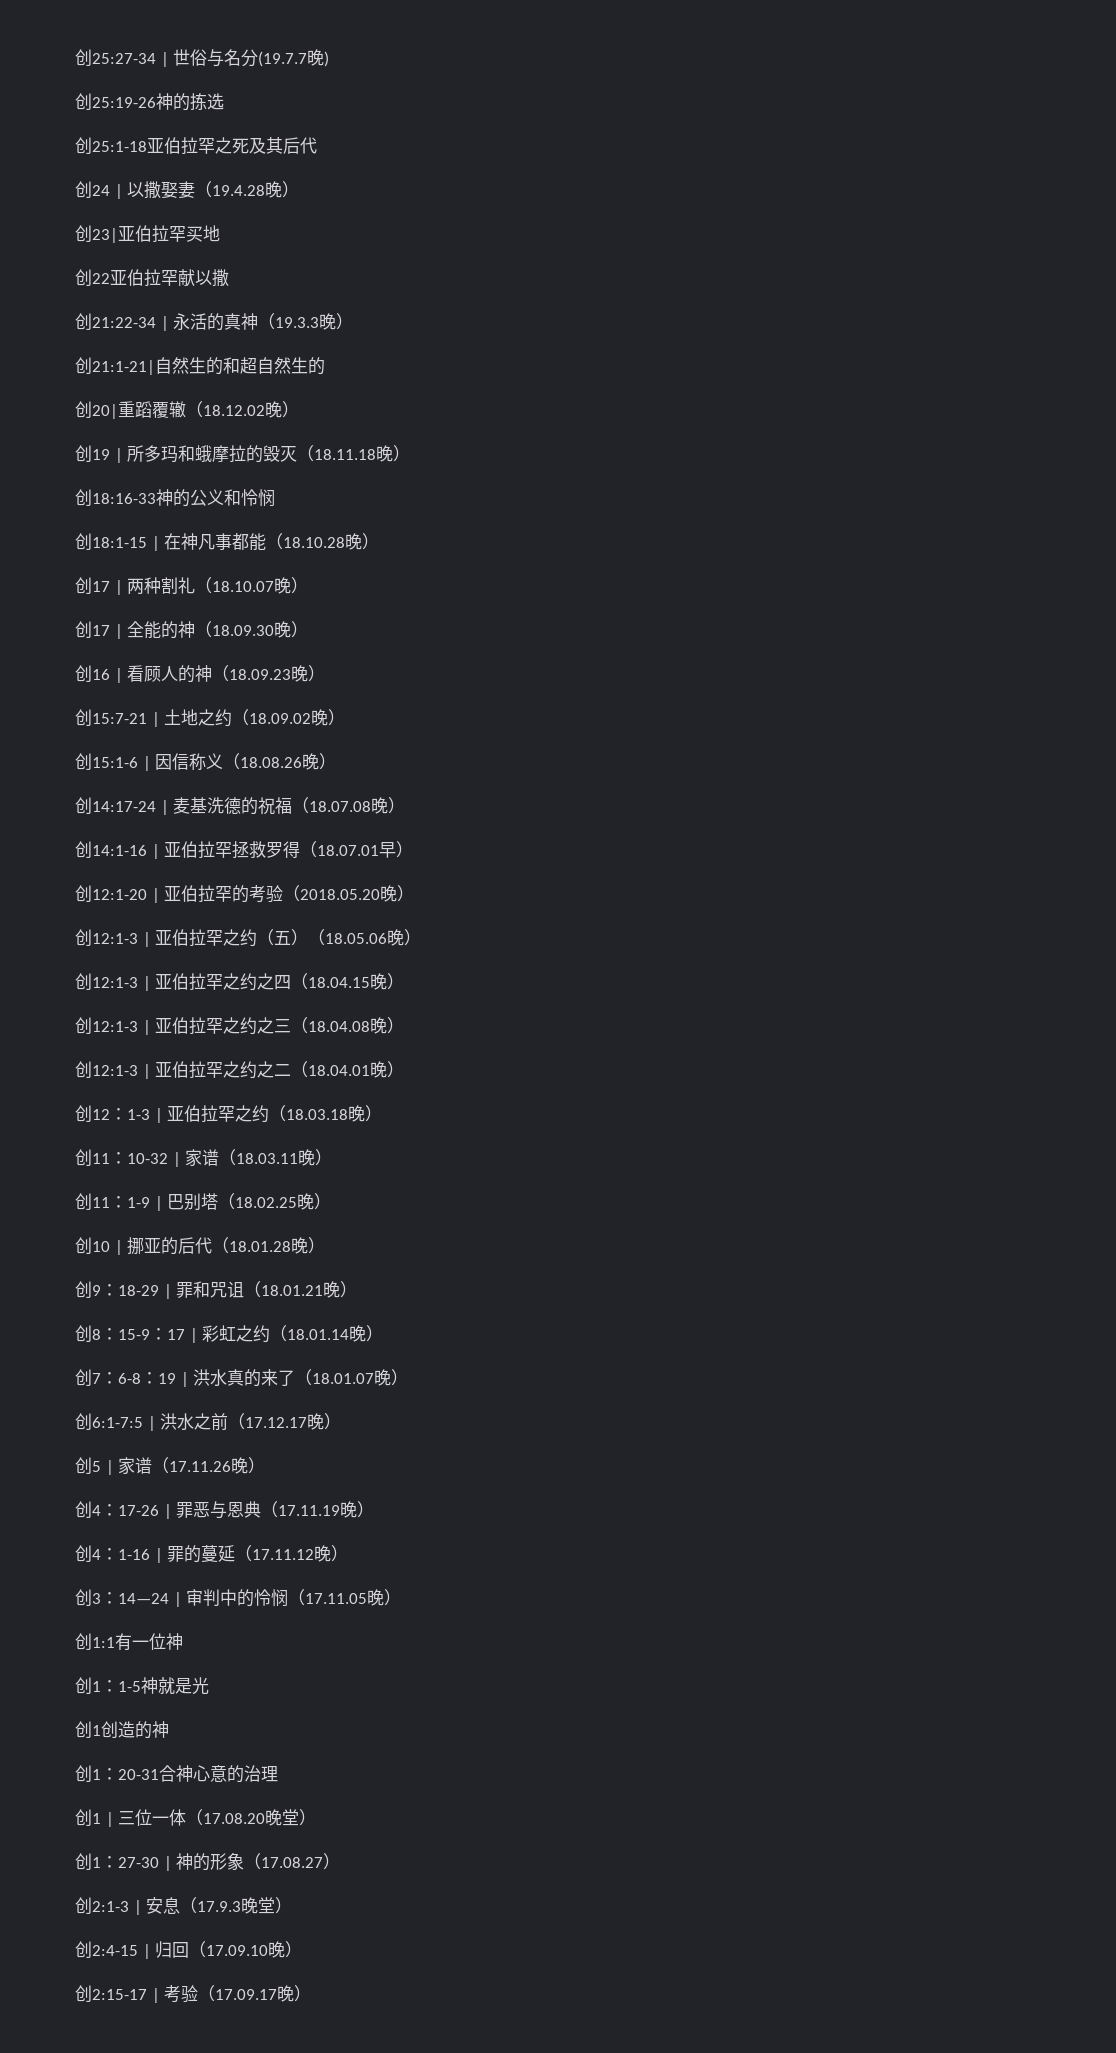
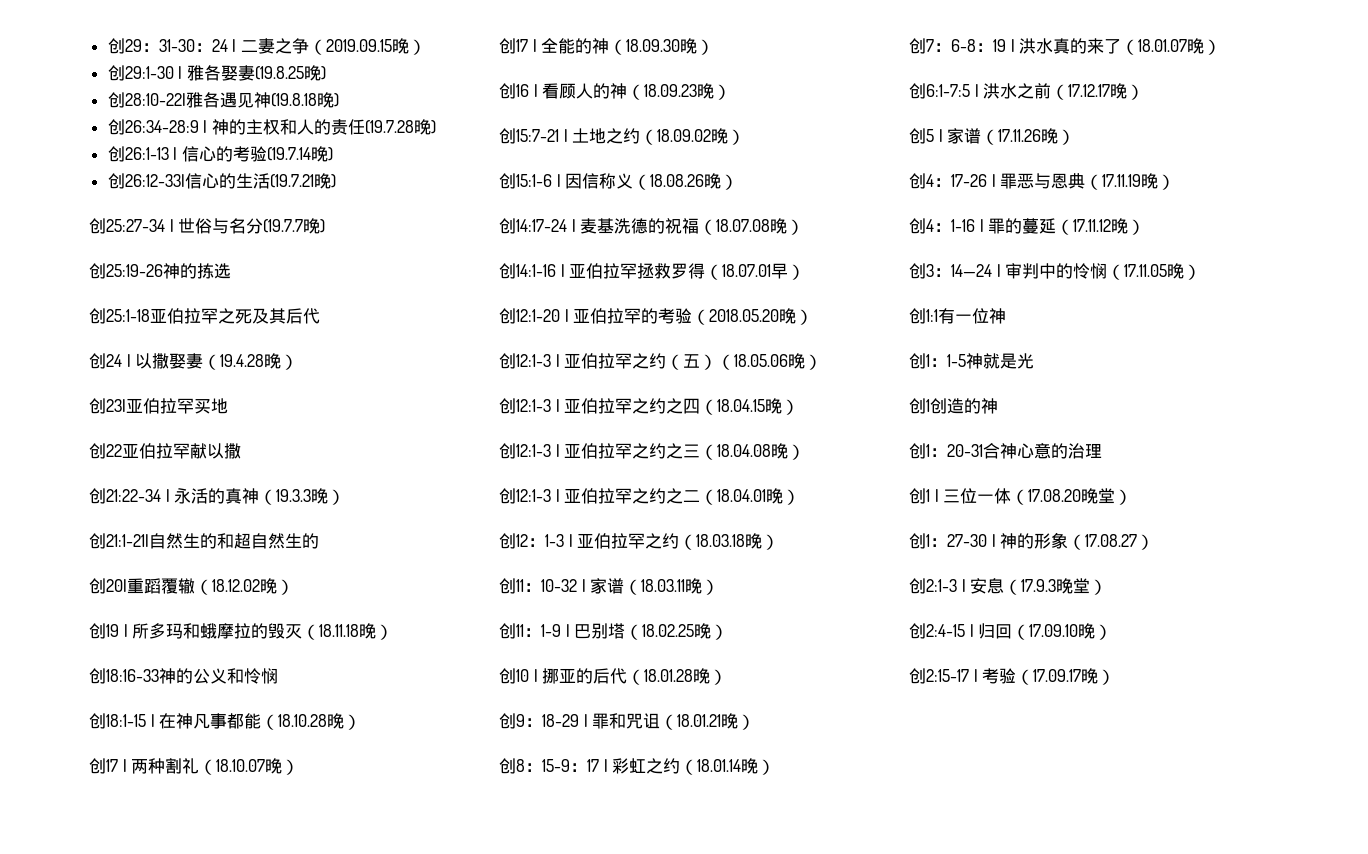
[75,49,92,67] 创 -> [107,38,426,55] [107,65,326,81] [107,92,339,108] [107,119,436,135] [107,146,333,162] [107,173,336,189] [89,218,106,234] 创29：31-30：24 | 二妻之争（2019.09.15晚） // 创29:1-30 | 雅各娶妻(19.8.25晚) // 创28:10-22|雅各遇见神(19.8.18晚) // 创26:34-28:9 | 神的主权和人的责任(19.7.28晚) // 创26:1-13 | 信心的考验(19.7.14晚) // 创26:12-33|信心的生活(19.7.21晚) // 创

